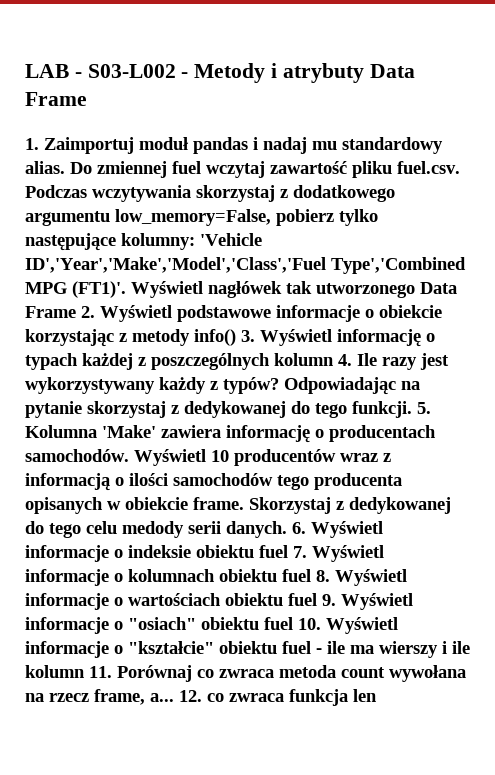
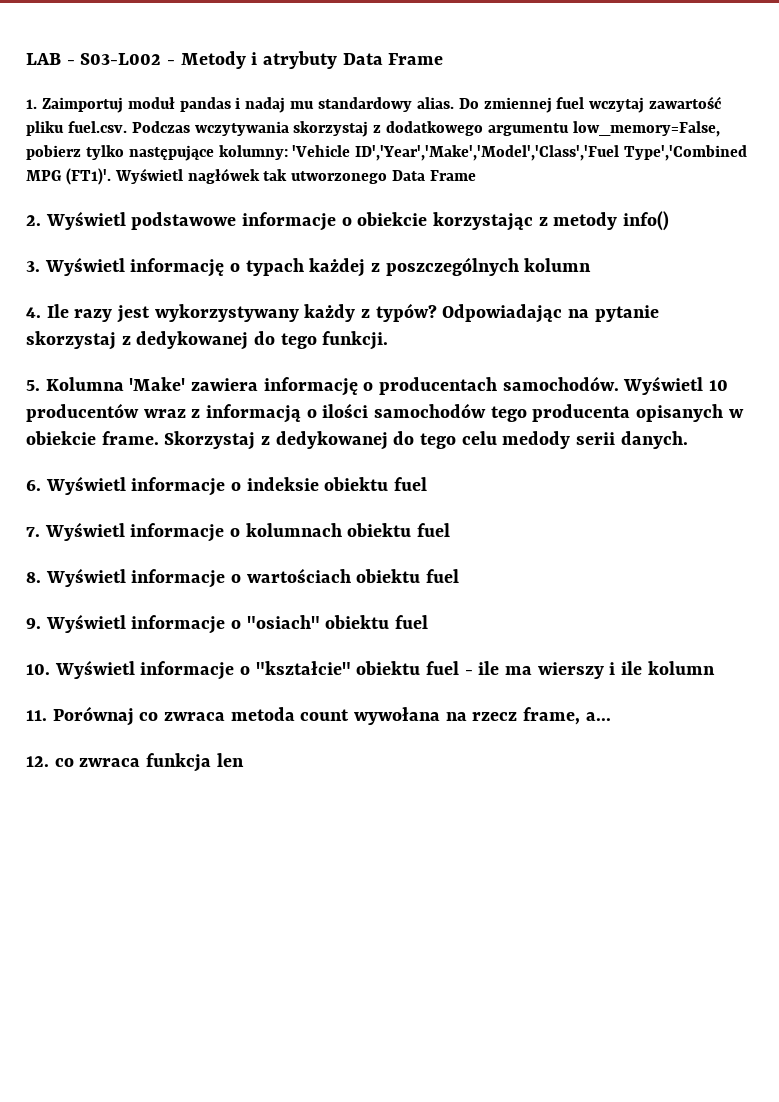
(76, 312) none -> (477, 175) //
(236, 337) none -> (670, 221) //
(334, 359) none -> (592, 265) //
(412, 409) none -> (389, 340) //
(287, 529) none -> (688, 440) //
(288, 551) none -> (428, 484) //
(311, 575) none -> (451, 530) //
(317, 599) none -> (460, 576) //
(293, 623) none -> (429, 622) //
(85, 671) none -> (715, 668) //
(174, 697) none -> (611, 716) //

